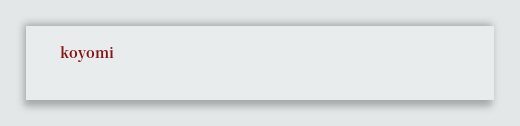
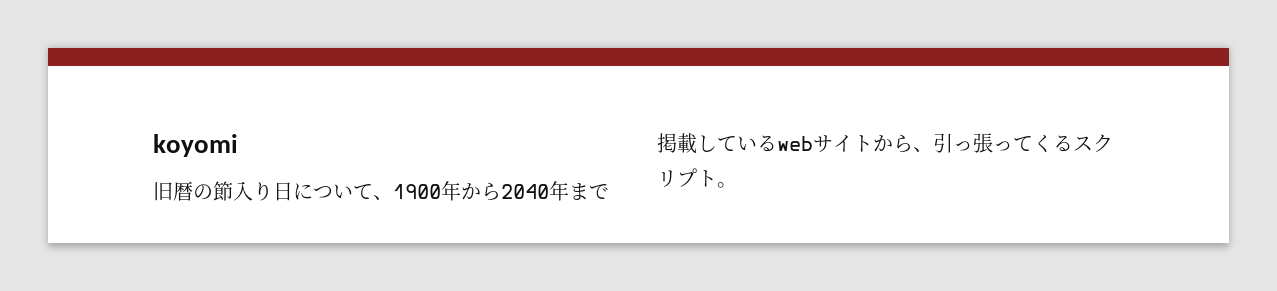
(114, 54) none -> [153,181,609,201] [657,133,1113,154] [657,168,737,188] // 旧暦の節入り日について、1900年から2040年まで掲載しているwebサイトから、引っ張ってくるスクリプト。

